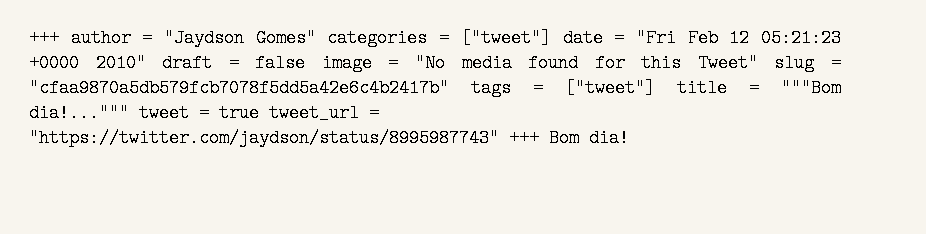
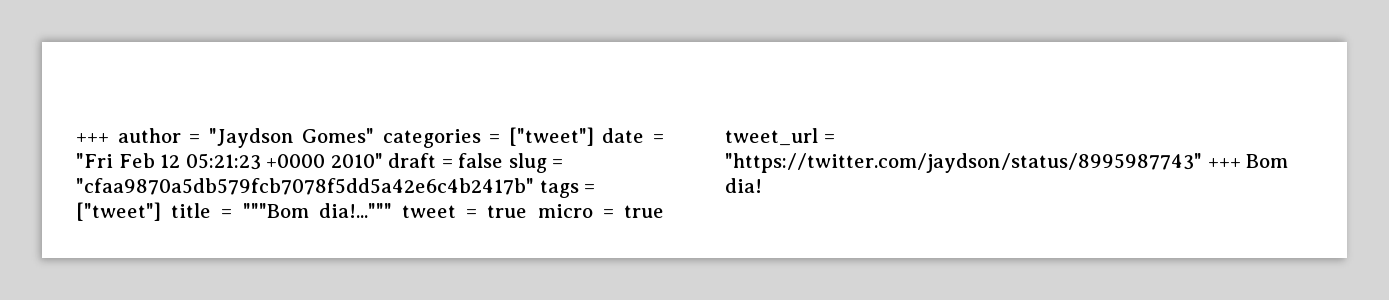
[321,54,758,72] image = "No media found for this Tweet" -> (504, 160) none
(259, 113) none -> [537,204,665,218] micro = true

